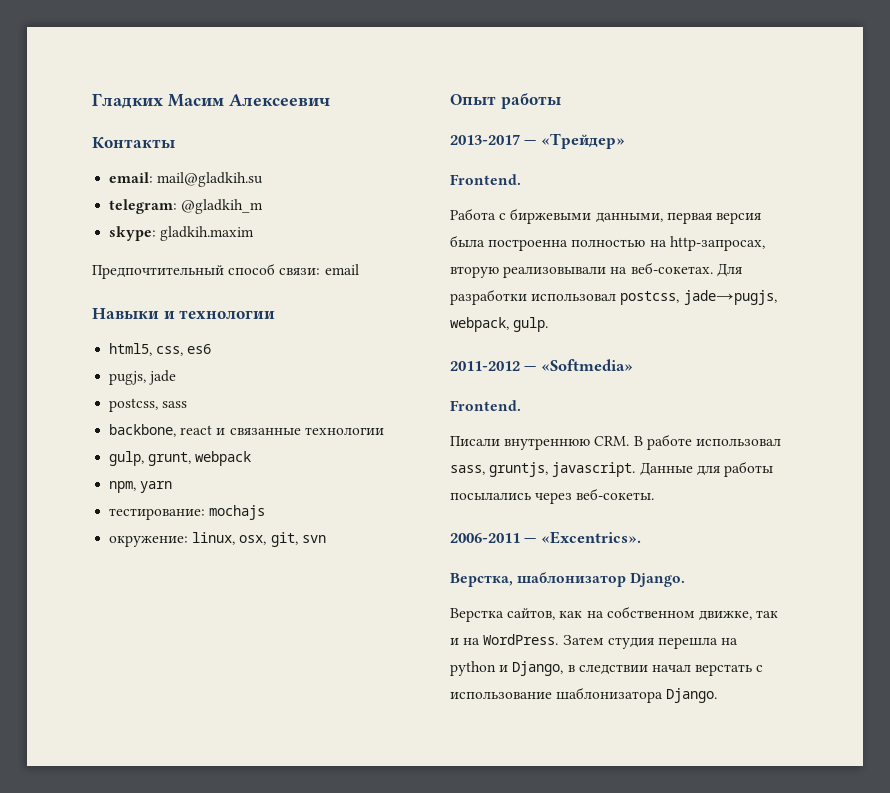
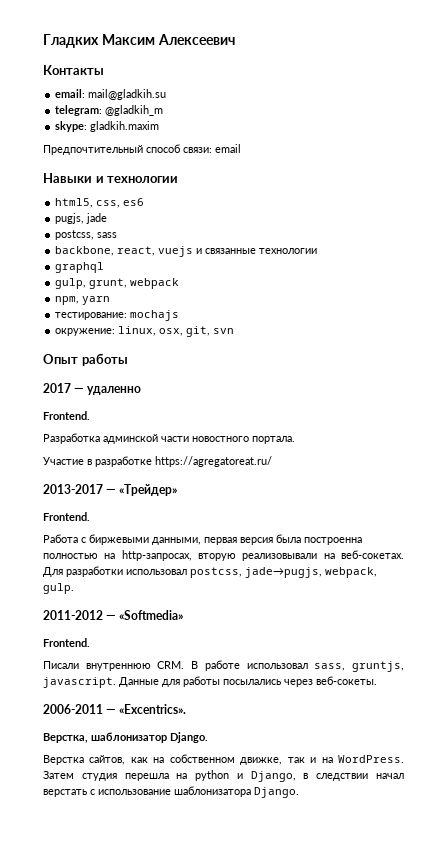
[168,94,224,107] Масим -> [101,34,155,45] Максим
[180,425,213,435] react -> [117,246,194,257] react, vuejs
(384, 431) none -> [55,262,105,273] // graphql
(561, 101) none -> [43,383,142,395] [43,411,90,420] [43,433,295,444] [43,456,272,467] // 2017 — удаленно // Frontend. // Разработка админской части новостного портала. // Участие в разработке https://agregatoreat.ru/

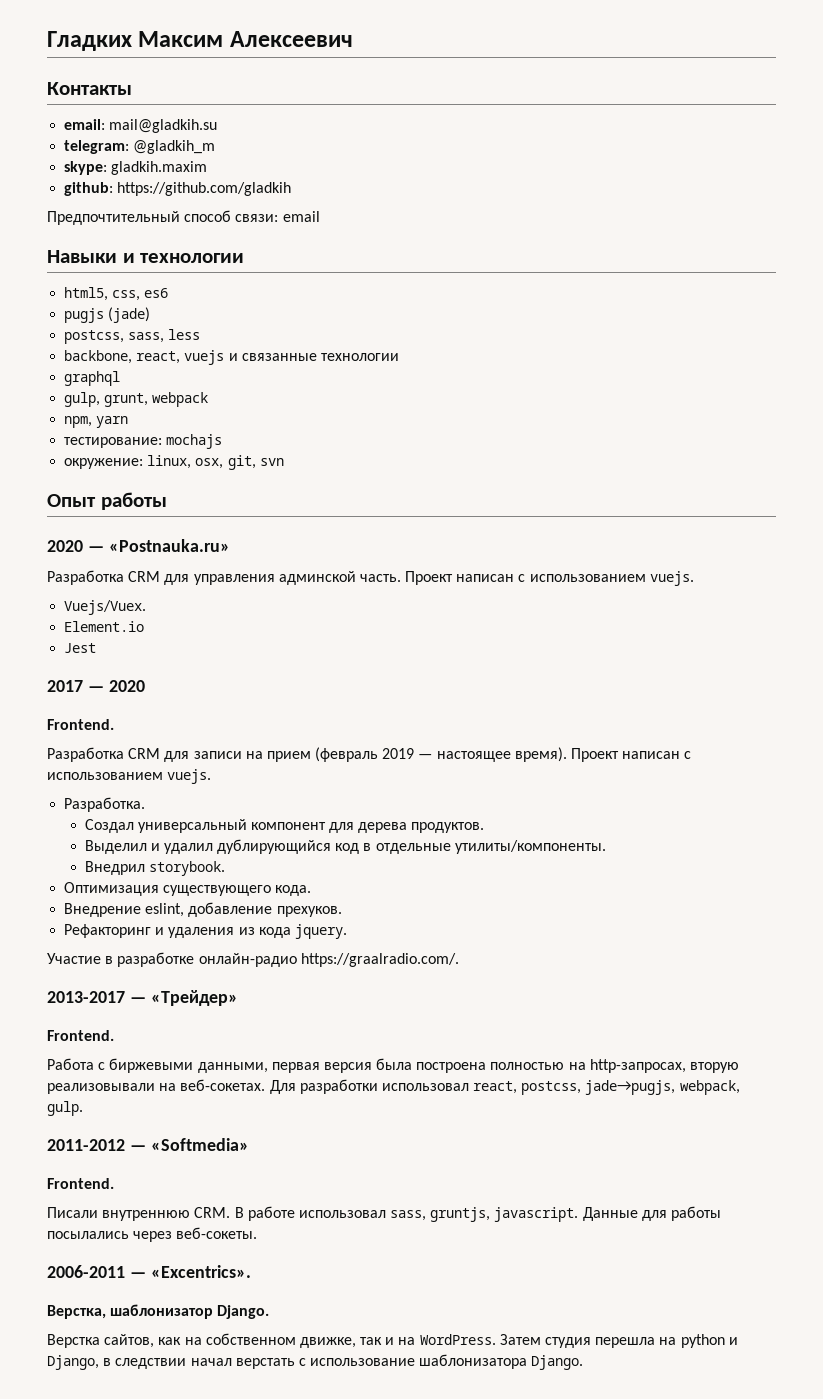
(160, 126) none -> [64,182,292,196] // github: https://github.com/gladkih
[55,213,108,224] [55,230,118,240] pugjs, jade // postcss, sass -> [64,307,151,323] [64,329,201,344] pugjs (jade) // postcss, sass, less
(128, 359) none -> [47,539,230,552] [47,570,694,586] [64,600,147,615] [64,621,145,632] [64,643,97,653] // 2020 — «Postnauka.ru» // Разработка CRM для управления админской часть. Проект написан с использованием vuejs. // Vuejs/Vuex. // Element.io // Jest
[87,386,142,395] удаленно -> [108,680,145,692] 2020
[103,434,295,444] админской части новостного портала. -> [128,747,692,762] [47,769,212,784] [64,797,146,812] [84,819,485,833] [84,839,606,854] [84,861,225,876] [64,882,312,896] [64,902,342,917] [64,924,347,939] CRM для записи на прием (февраль 2019 — настоящее время). Проект написан с использованием vuejs. // Разработка. // Создал универсальный компонент для дерева продуктов. // Выделил и удалил дублирующийся код в отдельные утилиты/компоненты. // Внедрил storybook. // Оптимизация существующего кода. // Внедрение eslint, добавление прехуков. // Рефакторинг и удаления из кода jquery.
[155,456,272,467] https://agregatoreat.ru/ -> [198,953,459,967] онлайн-радио https://graalradio.com/.
[304,537,362,545] построенна -> [416,1062,487,1073] построена
(187, 572) none -> [473,1081,518,1094] react,

